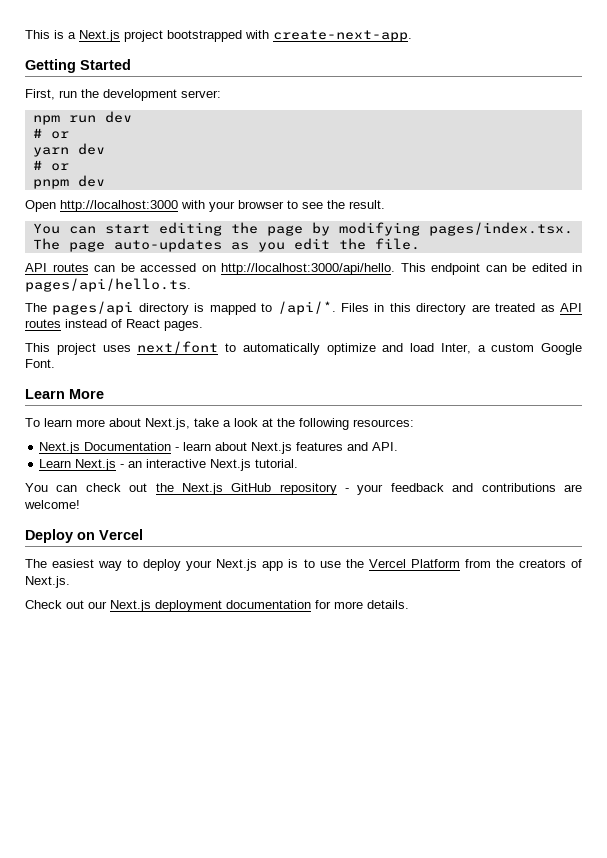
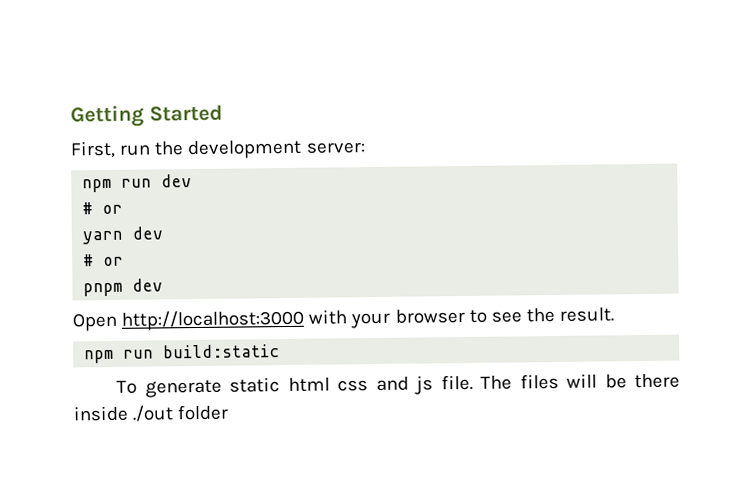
[25,30,412,42] This is a Next.js project bootstrapped with create-next-app. // -> (70, 116) none
[32,222,573,236] [32,238,420,252] [25,263,582,275] [25,278,191,292] [25,301,583,315] [25,319,203,331] [25,341,582,355] [25,359,55,368] [25,389,104,399] [25,418,414,430] [39,442,399,454] [39,459,299,471] [25,483,582,495] [24,500,80,509] [25,529,143,543] [25,559,582,571] [25,576,70,588] [25,600,409,612] You can start editing the page by modifying pages/index.tsx. The page auto-updates as you edit the file. // API routes can be accessed on http://localhost:3000/api/hello. This endpoint can be edited in pages/api/hello.ts. // The pages/api directory is mapped to /api/*. Files in this directory are treated as API routes instead of React pages. // This project uses next/font to automatically optimize and load Inter, a custom Google Font. // Learn More // To learn more about Next.js, take a look at the following resources: // Next.js Documentation - learn about Next.js features and API. // Learn Next.js - an interactive Next.js tutorial. // You can check out the Next.js GitHub repository - your feedback and contributions are welcome! // Deploy on Vercel // The easiest way to deploy your Next.js app is to use the Vercel Platform from the creators of Next.js. // Check out our Next.js deployment documentation for more details. -> [84,344,281,364] [116,373,680,398] [73,404,229,422] npm run build:static // To generate static html css and js file. The files will be there inside ./out folder

